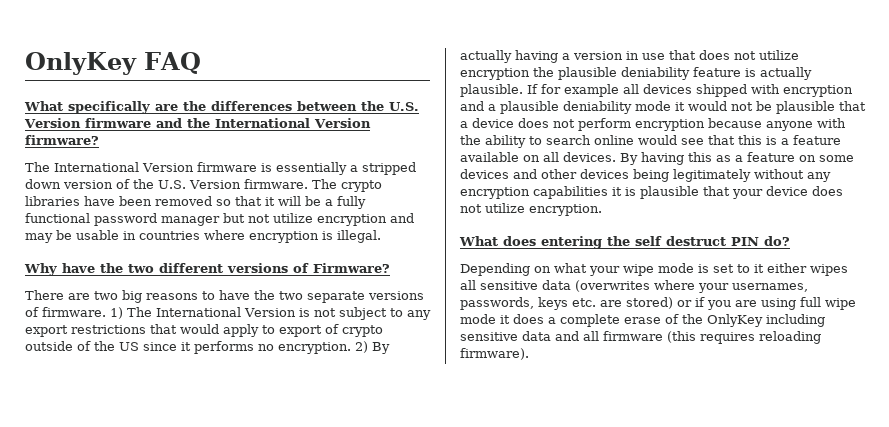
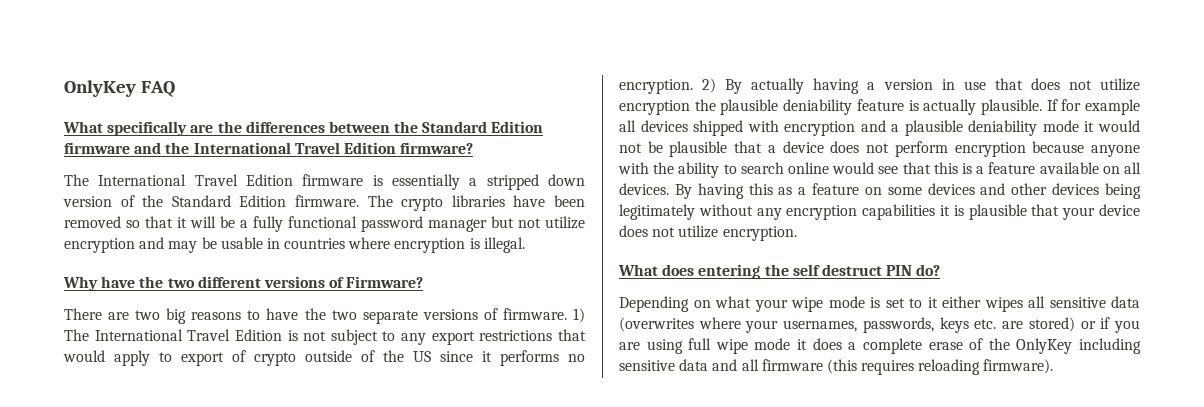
[389,102,419,111] [24,118,81,128] U.S. Version -> [422,121,544,133] Standard Edition
[313,118,371,128] Version -> [294,142,396,154] Travel Edition
[142,163,194,172] Version -> [194,174,293,186] Travel Edition
[158,180,241,189] U.S. Version -> [171,195,287,207] Standard Edition
[244,308,296,317] Version -> [187,329,282,341] Travel Edition

